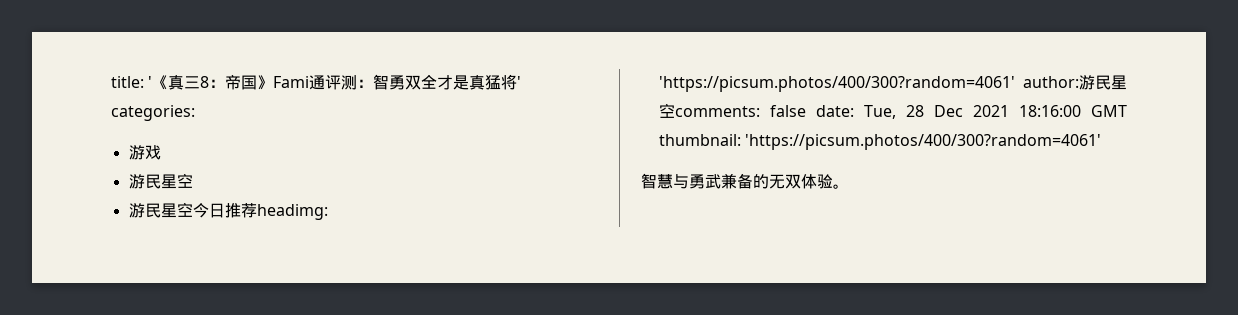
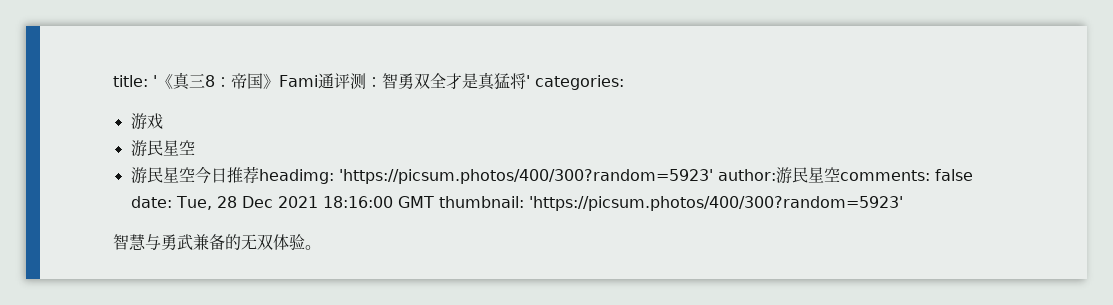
[658,76,1015,92] 'https://picsum.photos/400/300?random=4061' -> [338,169,713,184] 'https://picsum.photos/400/300?random=5923'
[744,134,1101,150] 'https://picsum.photos/400/300?random=4061' -> [528,196,903,211] 'https://picsum.photos/400/300?random=5923'

